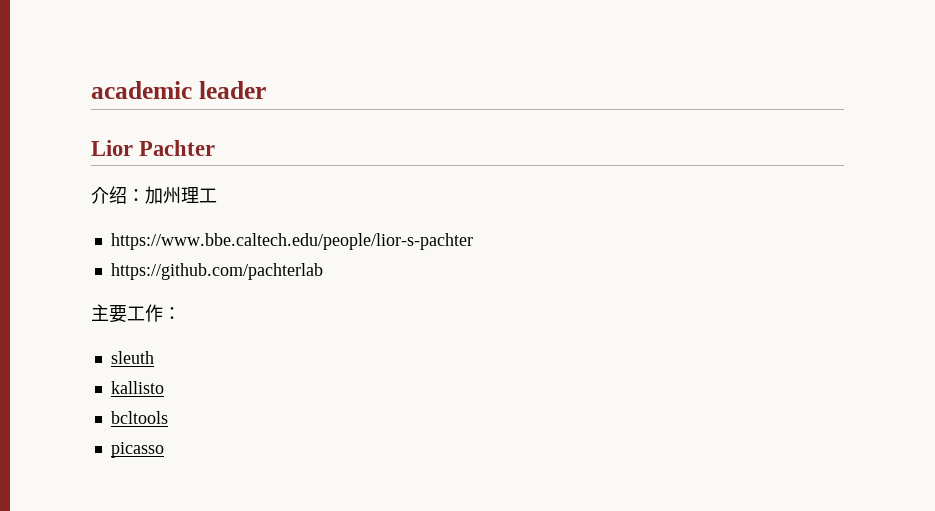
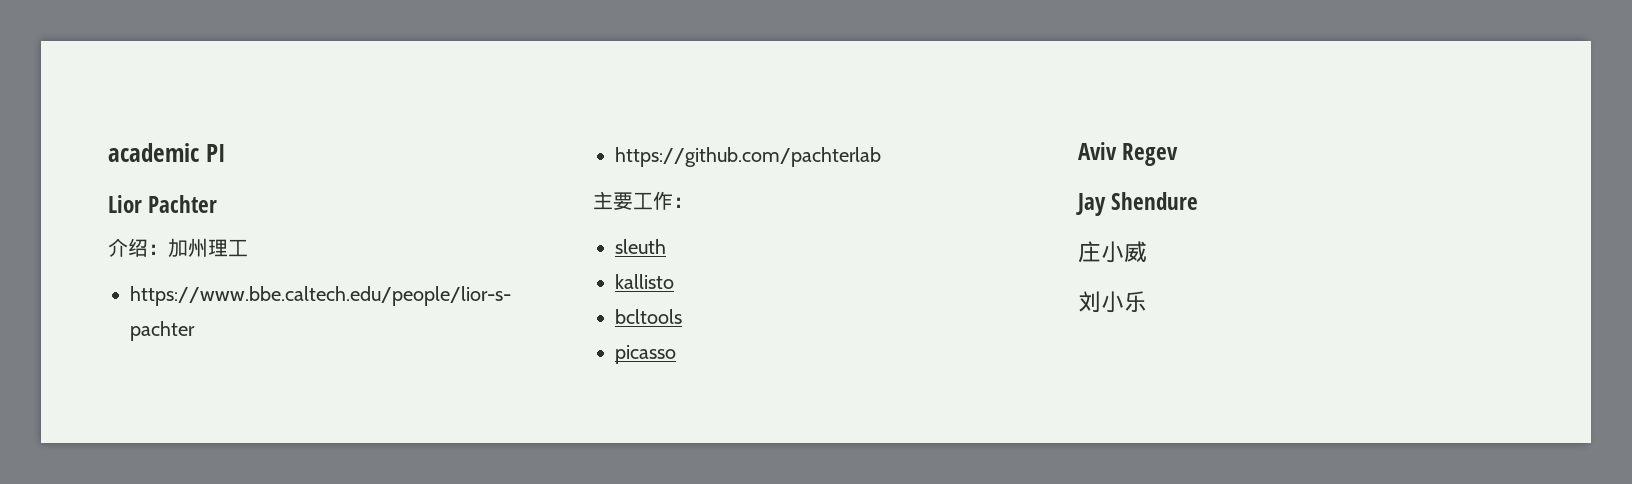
[198,81,266,99] leader -> [205,144,226,162] PI
(164, 450) none -> [1078,142,1179,166] [1076,192,1199,216] [1078,241,1147,263] [1078,291,1147,313] // Aviv Regev // Jay Shendure // 庄小威 // 刘小乐

